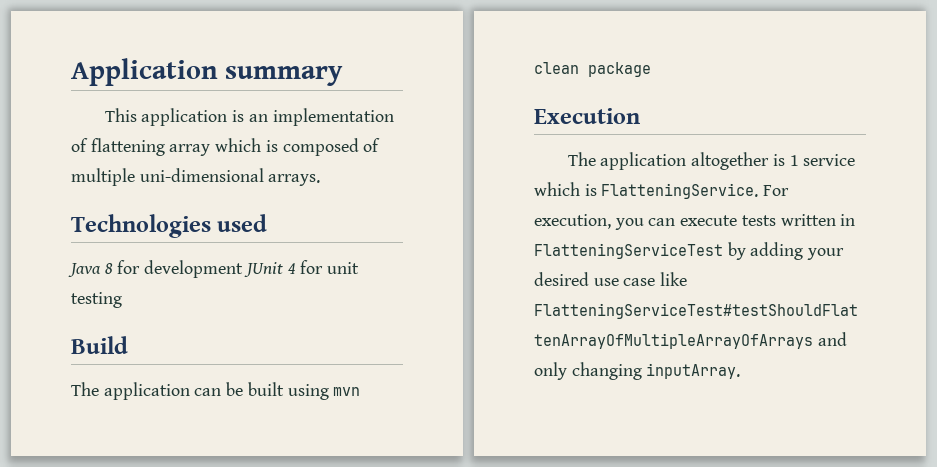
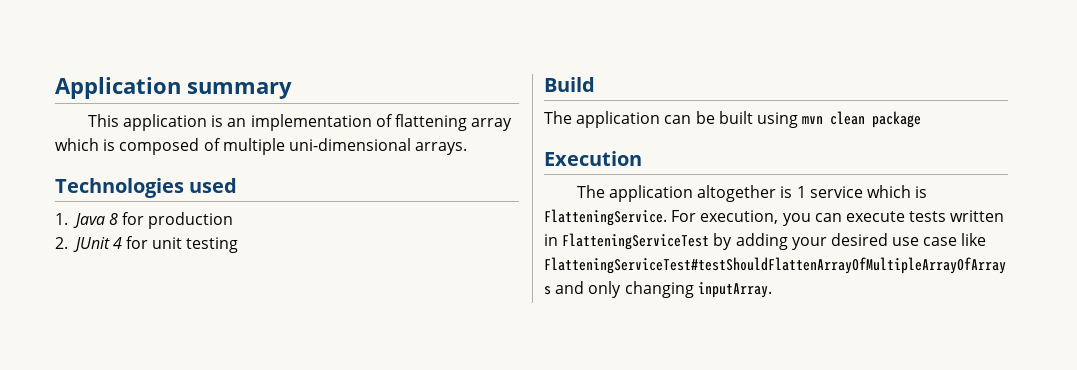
(268, 223) none -> [55,213,68,225] 1.
[144,260,244,278] development -> [148,212,234,229] [55,237,68,249] production // 2.

